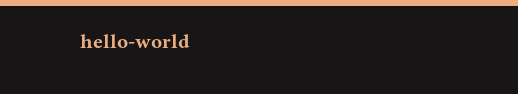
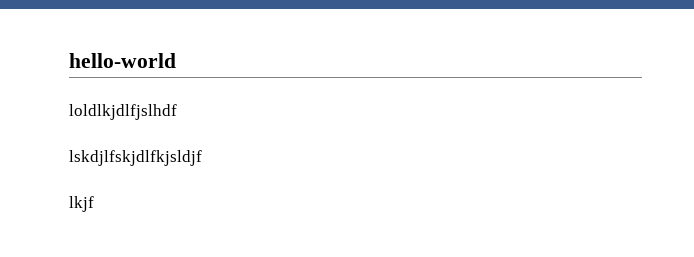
(190, 41) none -> [69,104,177,120] [69,150,202,166] [69,196,94,212] // loldlkjdlfjslhdf // lskdjlfskjdlfkjsldjf // lkjf

